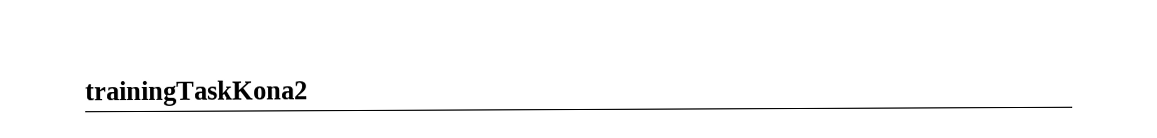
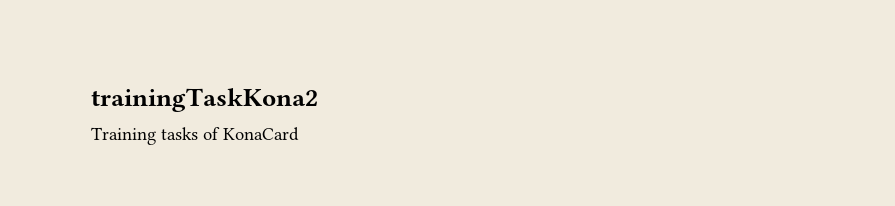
(308, 93) none -> [91,127,299,145] // Training tasks of KonaCard

